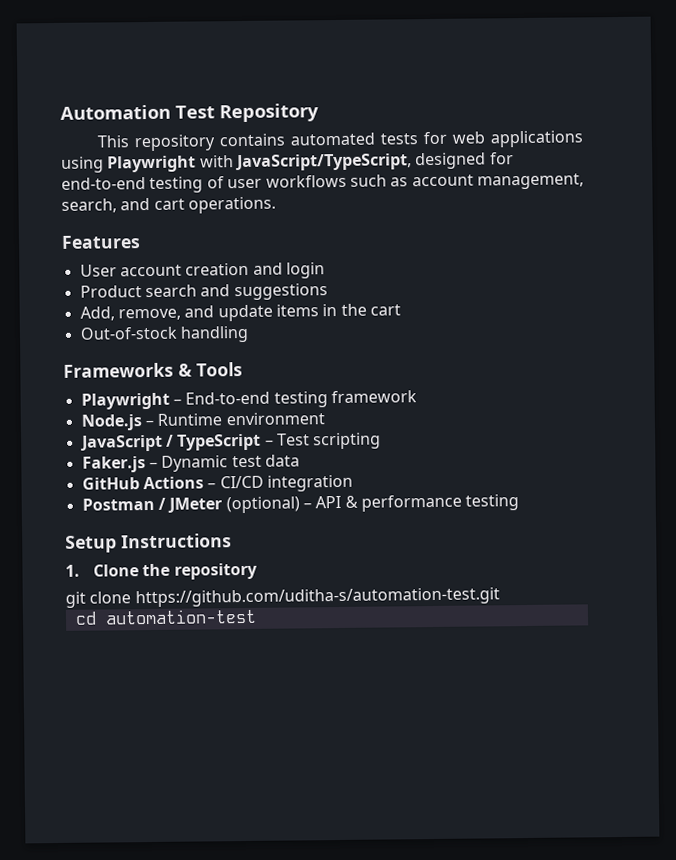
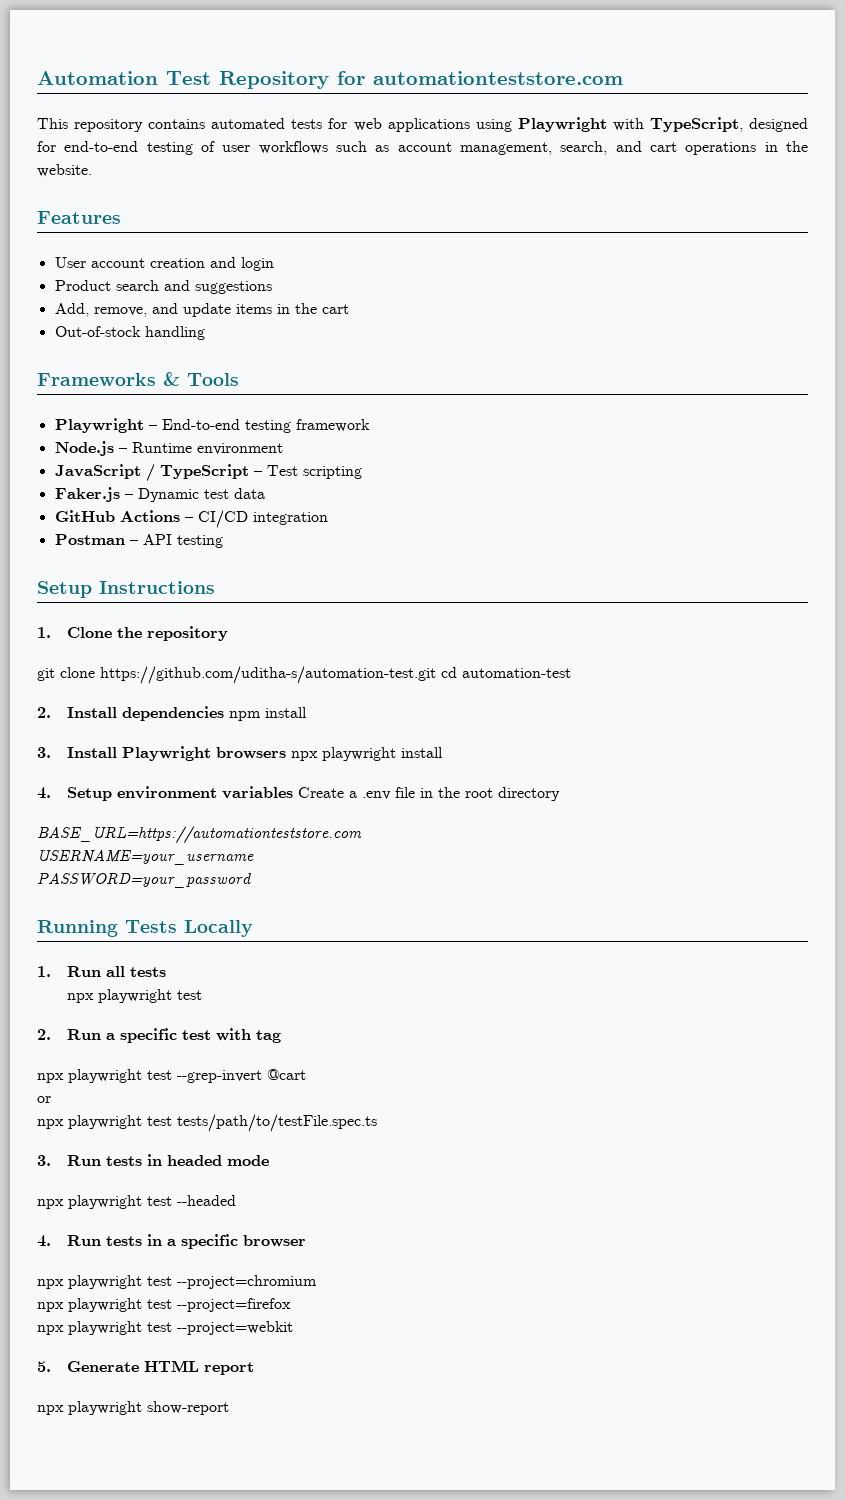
(319, 113) none -> [337,71,623,85] for automationteststore.com
[234,153,412,172] JavaScript/TypeScript, -> [649,117,743,132] TypeScript,
[187,196,276,214] operations. -> [685,141,809,155] [37,164,92,177] operations in the website.
[157,494,462,514] / JMeter (optional) – API & performance -> [129,534,172,545] – API
(500, 597) // -> (436, 675) none
(257, 616) none -> [37,706,307,721] [37,746,443,761] [37,786,560,801] [37,826,362,844] [37,849,254,865] [37,872,251,888] [37,920,253,937] [37,966,166,977] [66,989,202,1003] [37,1028,281,1043] [37,1069,306,1083] [37,1096,51,1103] [37,1114,377,1132] [37,1154,269,1166] [37,1195,236,1209] [37,1234,306,1249] [37,1275,317,1289] [37,1298,291,1312] [37,1321,293,1335] [37,1360,254,1375] [37,1401,229,1415] // 2. Install dependencies npm install // 3. Install Playwright browsers npx playwright install // 4. Setup environment variables Create a .env file in the root directory // BASE_URL=https://automationteststore.com // USERNAME=your_username // PASSWORD=your_password // Running Tests Locally // 1. Run all tests // npx playwright test // 2. Run a specific test with tag // npx playwright test --grep-invert @cart // or // npx playwright test tests/path/to/testFile.spec.ts // 3. Run tests in headed mode // npx playwright test --headed // 4. Run tests in a specific browser // npx playwright test --project=chromium // npx playwright test --project=firefox // npx playwright test --project=webkit // 5. Generate HTML report // npx playwright show-report

